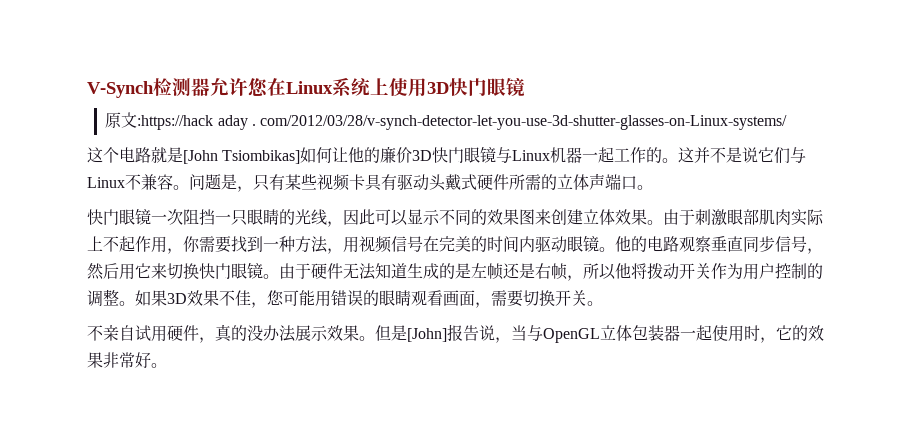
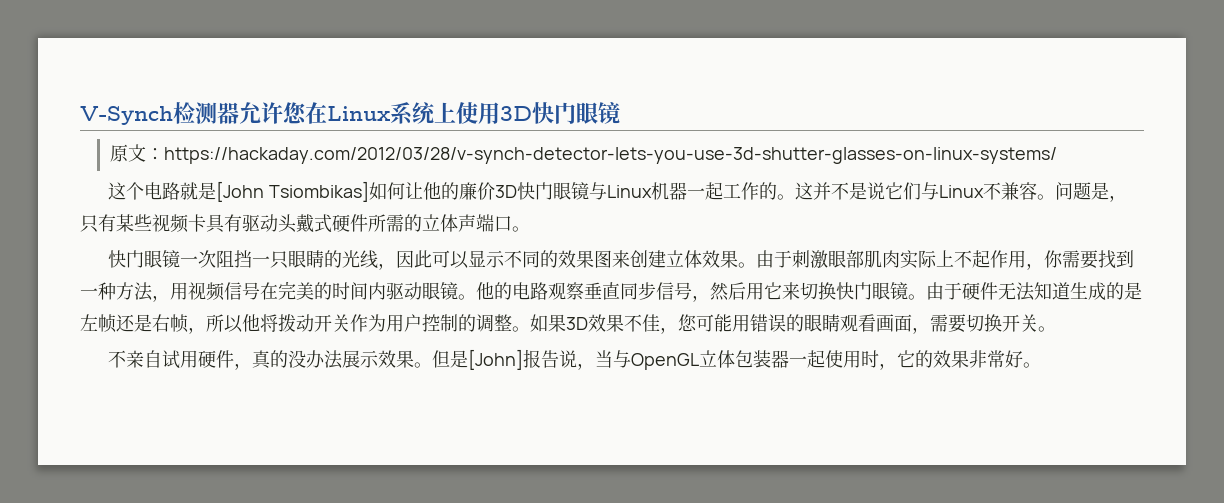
[137,115,788,130] :https://hack aday . com/2012/03/28/v-synch-detector-let-you-use-3d-shutter-glasses-on-Linux-systems/ -> [146,147,1058,164] ：https://hackaday.com/2012/03/28/v-synch-detector-lets-you-use-3d-shutter-glasses-on-linux-systems/

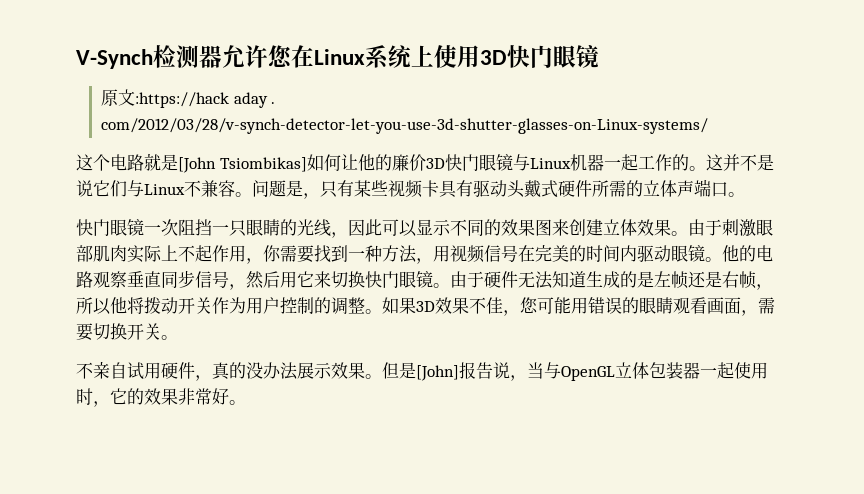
[146,147,1058,164] ：https://hackaday.com/2012/03/28/v-synch-detector-lets-you-use-3d-shutter-glasses-on-linux-systems/ -> [135,92,276,108] [101,118,709,134] :https://hack aday . com/2012/03/28/v-synch-detector-let-you-use-3d-shutter-glasses-on-Linux-systems/

